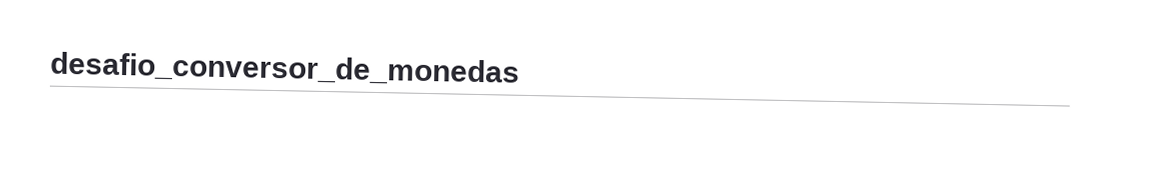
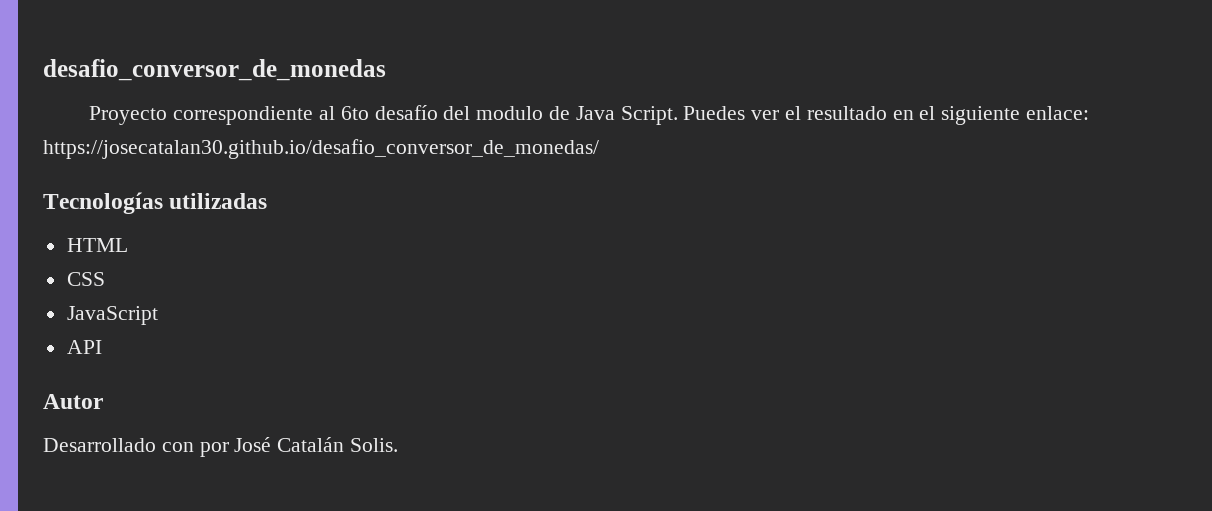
(520, 69) none -> [89,105,1089,125] [43,139,599,159] [43,192,268,214] [66,238,128,252] [66,272,105,286] [66,306,158,325] [66,340,102,354] [43,394,103,409] [43,437,399,457] // Proyecto correspondiente al 6to desafío del modulo de Java Script. Puedes ver el resultado en el siguiente enlace: https://josecatalan30.github.io/desafio_conversor_de_monedas/ // Tecnologías utilizadas // HTML // CSS // JavaScript // API // Autor // Desarrollado con por José Catalán Solis.

